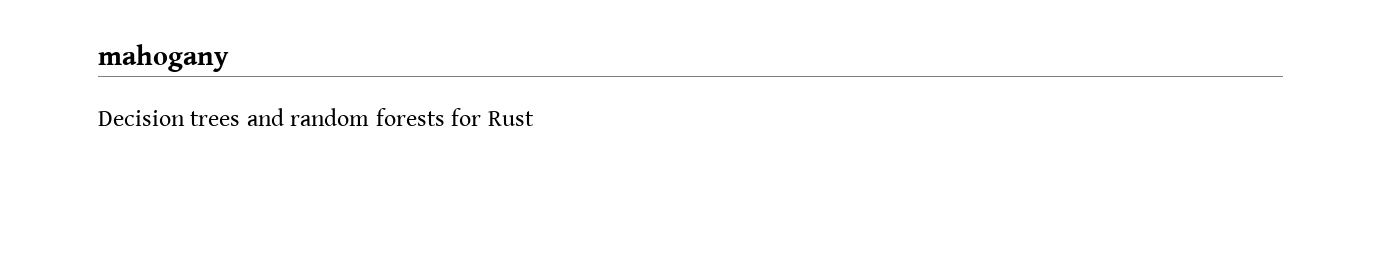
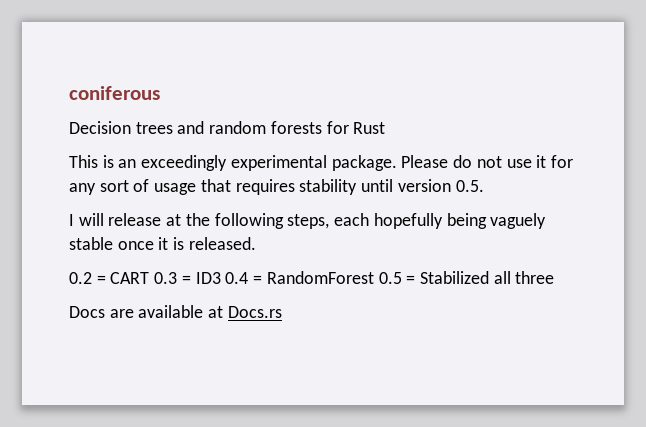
[98,44,229,72] mahogany -> [69,86,160,100] coniferous
(534, 118) none -> [69,155,573,171] [69,179,484,195] [69,213,547,229] [69,237,256,250] [69,271,555,284] [69,305,282,318] // This is an exceedingly experimental package. Please do not use it for any sort of usage that requires stability until version 0.5. // I will release at the following steps, each hopefully being vaguely stable once it is released. // 0.2 = CART 0.3 = ID3 0.4 = RandomForest 0.5 = Stabilized all three // Docs are available at Docs.rs

